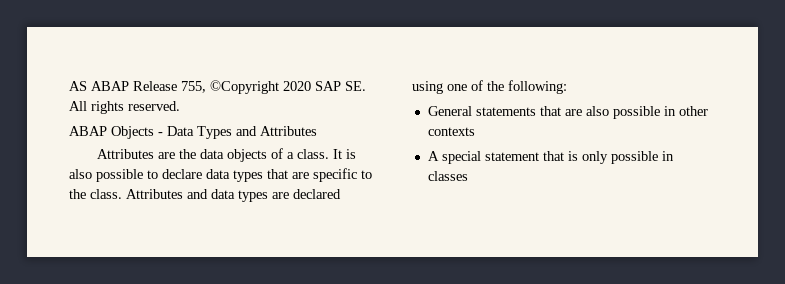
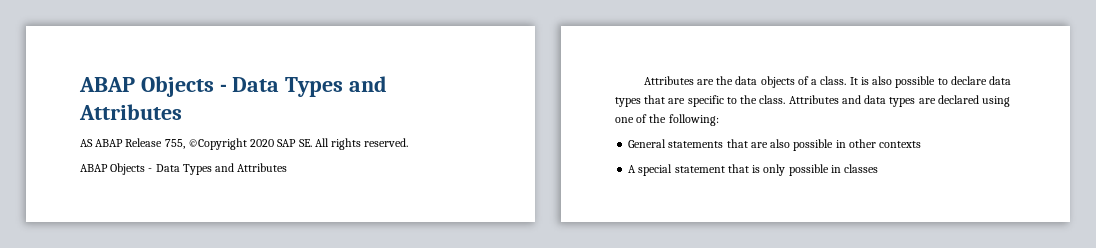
(69, 86) none -> [79,76,388,97] [79,104,182,120] ABAP Objects - Data Types and Attributes //

